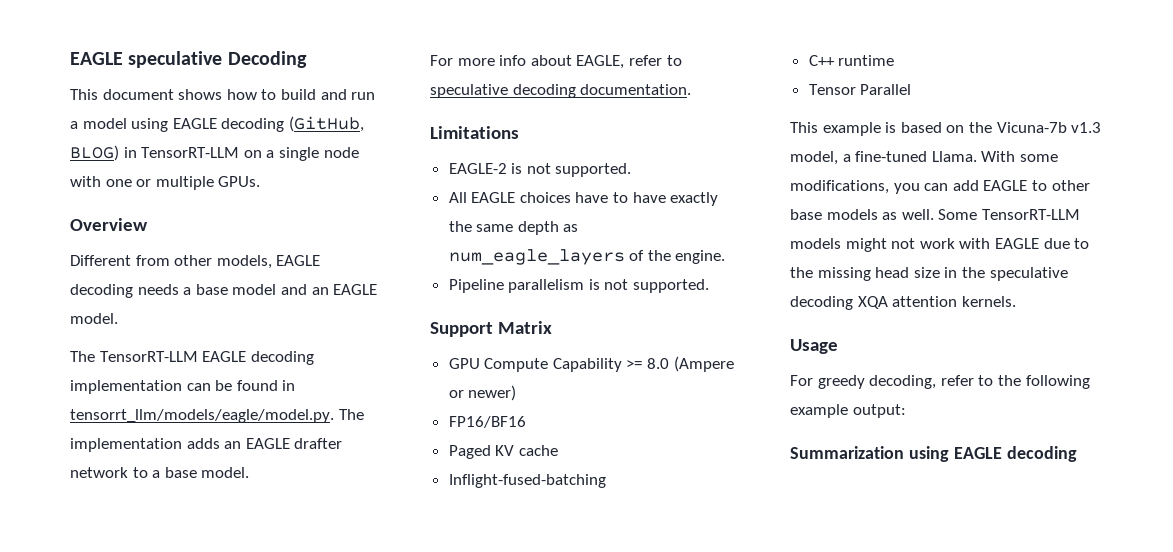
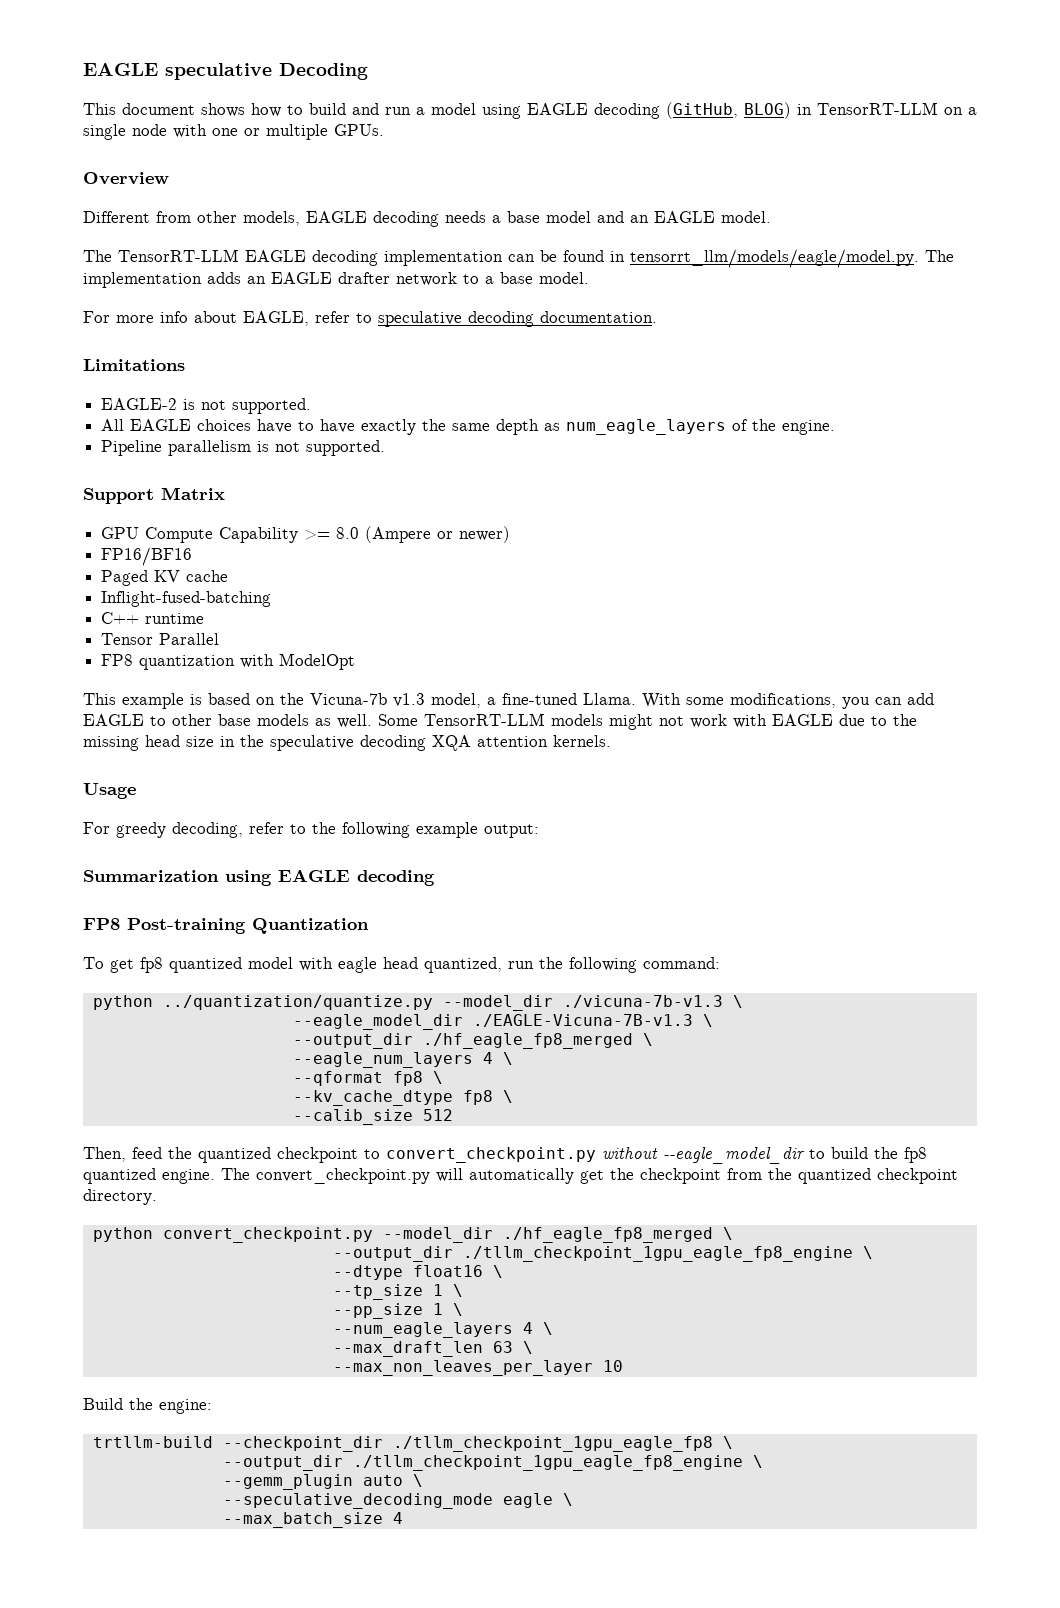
(912, 89) none -> [101,653,356,670] // FP8 quantization with ModelOpt
(1077, 454) none -> [83,918,369,934] [83,957,720,973] [92,995,743,1011] [292,1014,713,1030] [292,1033,653,1049] [292,1052,513,1068] [292,1071,443,1086] [292,1090,513,1106] [292,1109,453,1125] [83,1147,927,1164] [83,1168,958,1184] [83,1189,157,1205] [92,1227,733,1243] [332,1246,873,1262] [332,1265,503,1280] [332,1284,463,1300] [332,1303,463,1319] [332,1322,553,1338] [332,1341,533,1357] [332,1360,623,1376] [83,1398,212,1414] [92,1436,733,1452] [222,1455,763,1471] [222,1474,423,1490] [222,1493,573,1509] [222,1512,403,1528] // FP8 Post-training Quantization // To get fp8 quantized model with eagle head quantized, run the following command: // python ../quantization/quantize.py --model_dir ./vicuna-7b-v1.3 \ // --eagle_model_dir ./EAGLE-Vicuna-7B-v1.3 \ // --output_dir ./hf_eagle_fp8_merged \ // --eagle_num_layers 4 \ // --qformat fp8 \ // --kv_cache_dtype fp8 \ // --calib_size 512 // Then, feed the quantized checkpoint to convert_checkpoint.py without --eagle_model_dir to build the fp8 quantized engine. The convert_checkpoint.py will automatically get the checkpoint from the quantized checkpoint directory. // python convert_checkpoint.py --model_dir ./hf_eagle_fp8_merged \ // --output_dir ./tllm_checkpoint_1gpu_eagle_fp8_engine \ // --dtype float16 \ // --tp_size 1 \ // --pp_size 1 \ // --num_eagle_layers 4 \ // --max_draft_len 63 \ // --max_non_leaves_per_layer 10 // Build the engine: // trtllm-build --checkpoint_dir ./tllm_checkpoint_1gpu_eagle_fp8 \ // --output_dir ./tllm_checkpoint_1gpu_eagle_fp8_engine \ // --gemm_plugin auto \ // --speculative_decoding_mode eagle \ // --max_batch_size 4

